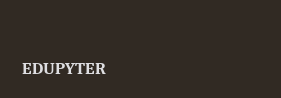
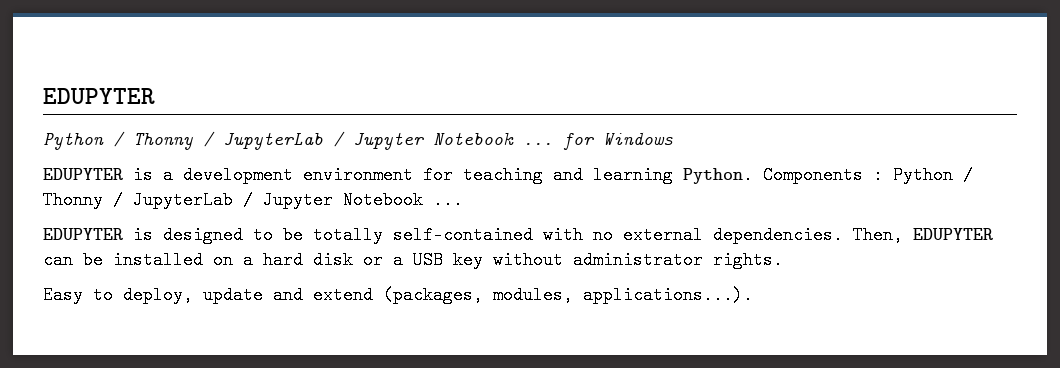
[22,63,106,74] EDUPYTER -> [43,88,155,104] [43,131,673,150] [43,166,973,184] [43,191,463,209] [43,226,993,244] [43,251,783,269] [43,286,753,304] EDUPYTER // Python / Thonny / JupyterLab / Jupyter Notebook ... for Windows // EDUPYTER is a development environment for teaching and learning Python. Components : Python / Thonny / JupyterLab / Jupyter Notebook ... // EDUPYTER is designed to be totally self-contained with no external dependencies. Then, EDUPYTER can be installed on a hard disk or a USB key without administrator rights. // Easy to deploy, update and extend (packages, modules, applications...).

